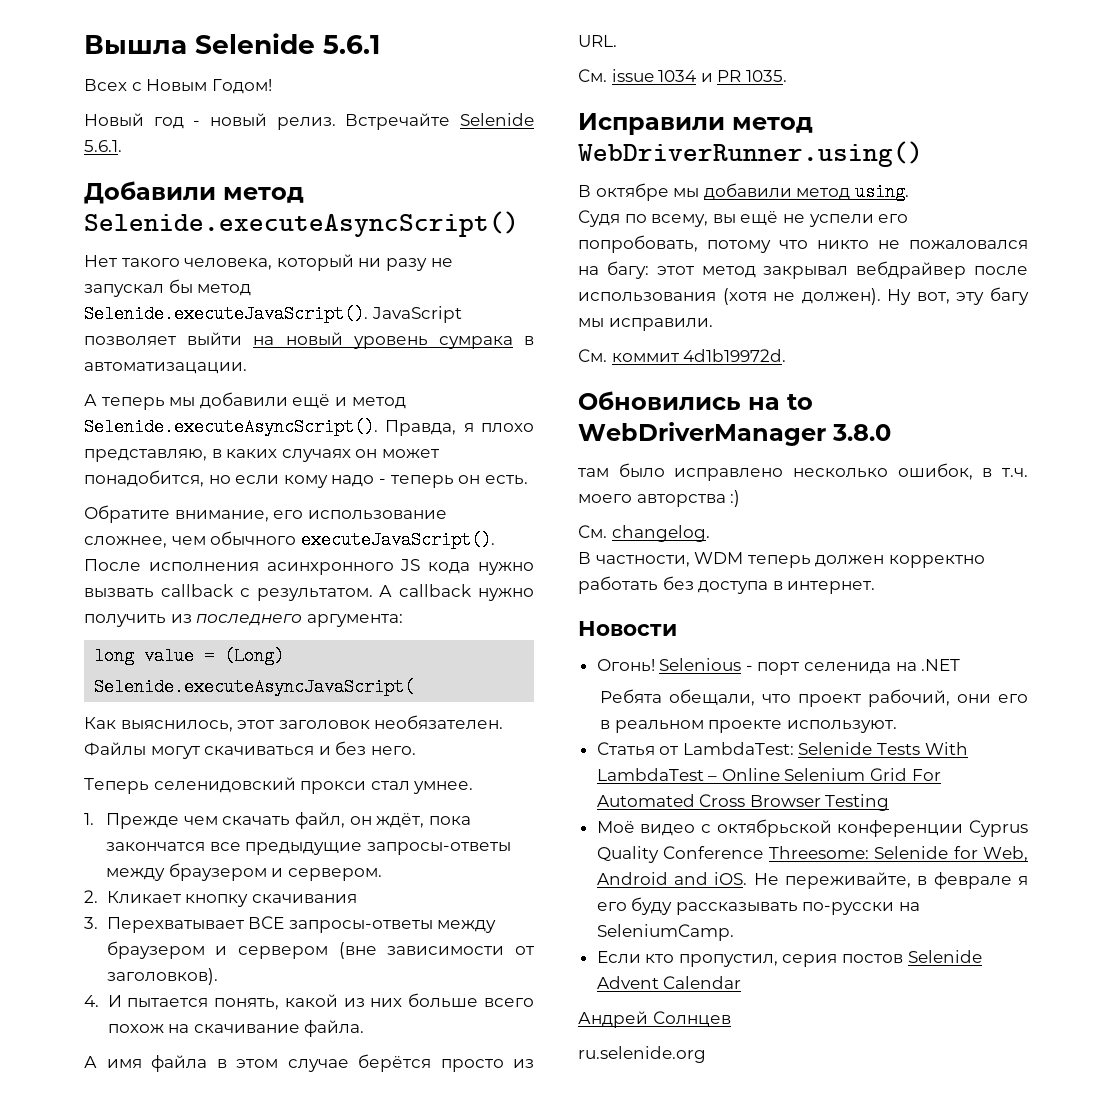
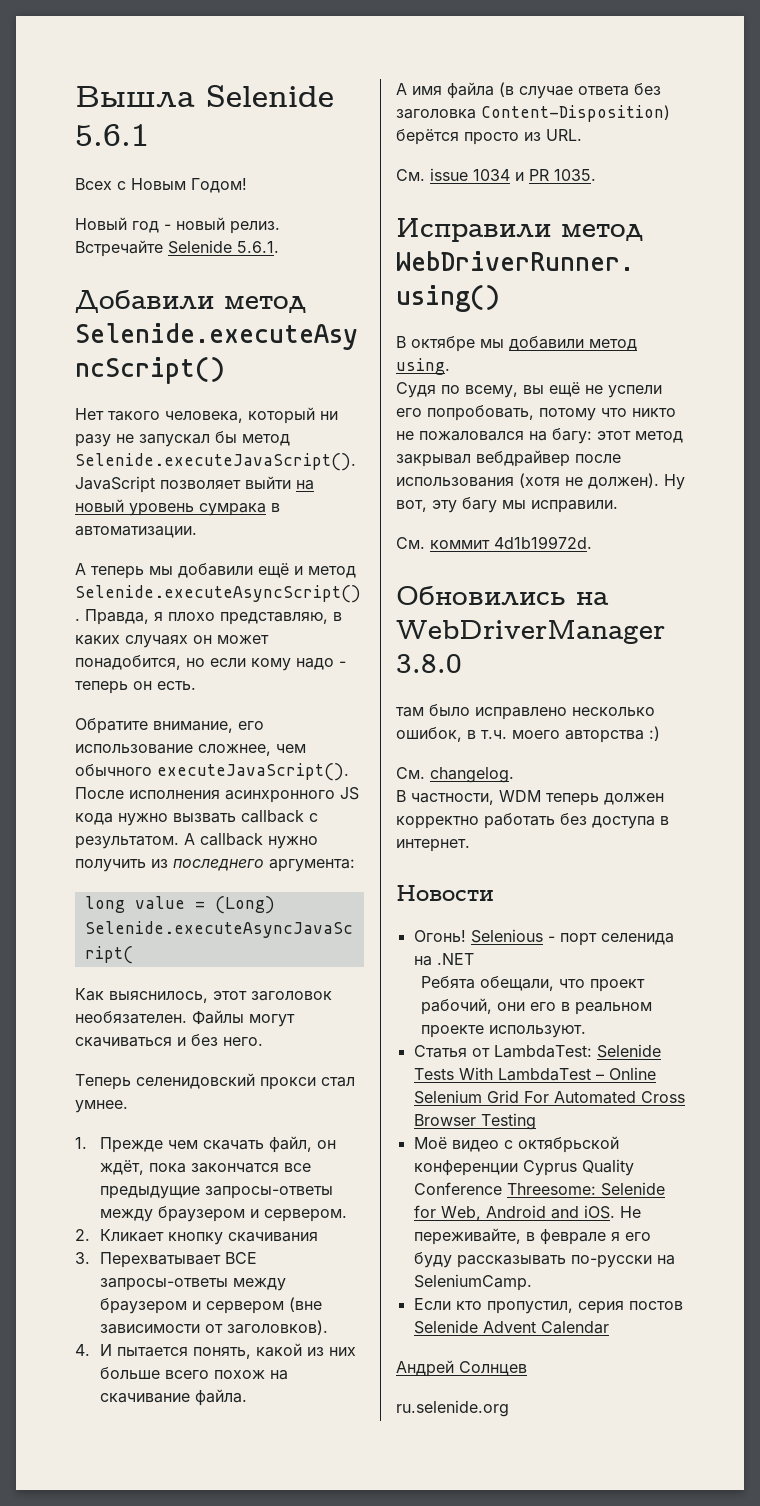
[84,362,247,374] автоматизацации. -> [75,526,197,538] автоматизации.
[216,1059,349,1072] в этом случае -> [499,82,661,99] [396,105,670,122] (в случае ответа без заголовка Content-Disposition)
[787,393,813,410] to -> (609, 598) none

